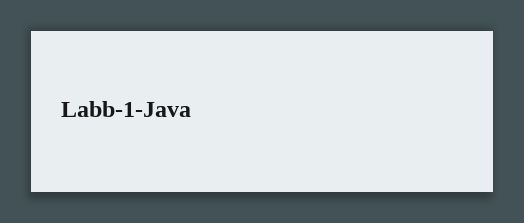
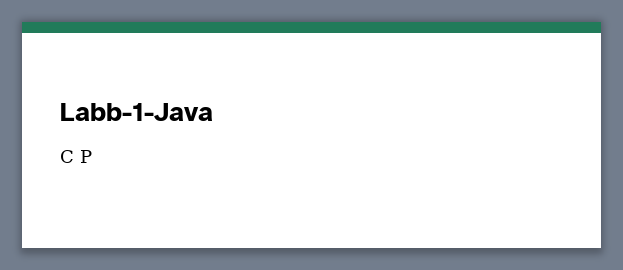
(191, 109) none -> [60,150,92,163] // C P

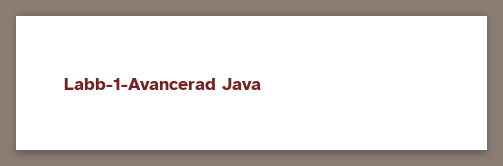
[60,103,213,121] [60,150,92,163] Labb-1-Java // C P -> [64,78,261,90] Labb-1-Avancerad Java

